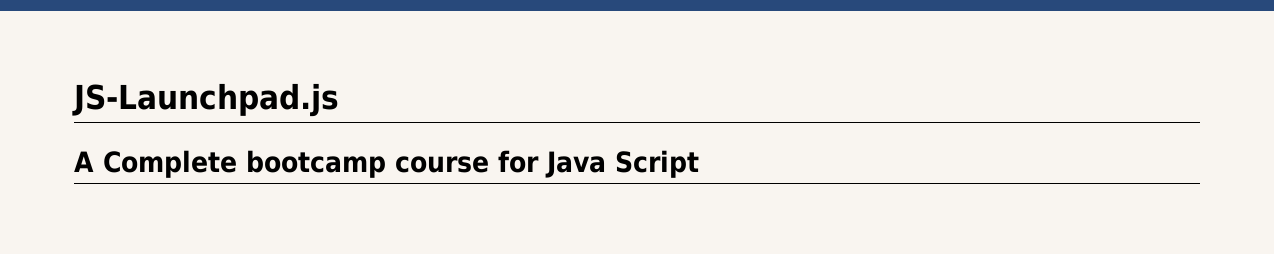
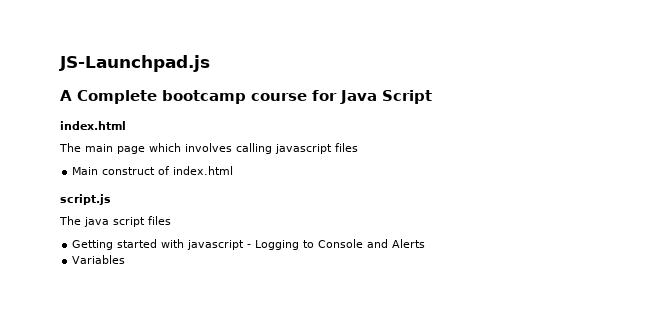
(699, 164) none -> [60,121,126,130] [59,143,358,154] [72,166,234,175] [60,194,111,205] [59,216,171,227] [72,239,426,250] [72,255,126,264] // index.html // The main page which involves calling javascript files // Main construct of index.html // script.js // The java script files // Getting started with javascript - Logging to Console and Alerts // Variables

